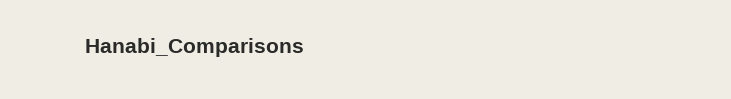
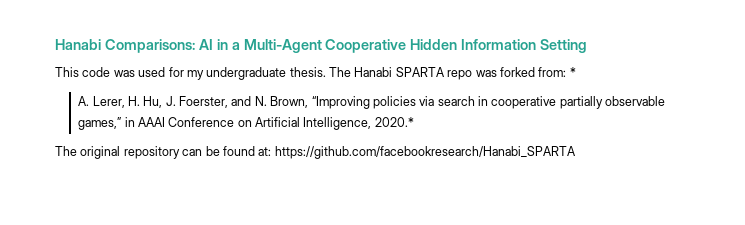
[85,38,304,57] Hanabi_Comparisons -> [55,39,588,53] [55,67,576,80] [78,96,666,109] [78,117,414,130] [55,146,576,159] Hanabi Comparisons: AI in a Multi-Agent Cooperative Hidden Information Setting // This code was used for my undergraduate thesis. The Hanabi SPARTA repo was forked from: * // A. Lerer, H. Hu, J. Foerster, and N. Brown, “Improving policies via search in cooperative partially observable games,” in AAAI Conference on Artificial Intelligence, 2020.* // The original repository can be found at: https://github.com/facebookresearch/Hanabi_SPARTA

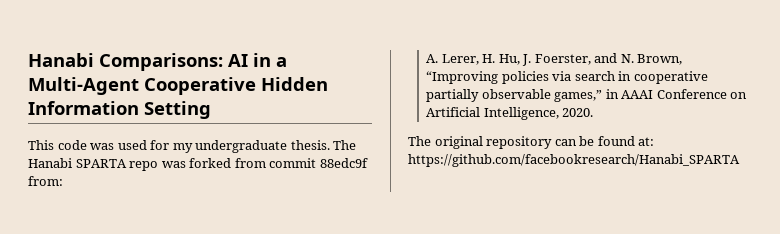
(535, 72) none -> [234,158,368,168] from commit 88edc9f
[569,67,576,77] * -> (63, 181) none
[374,117,414,127] 2020.* -> [562,108,594,117] 2020.

